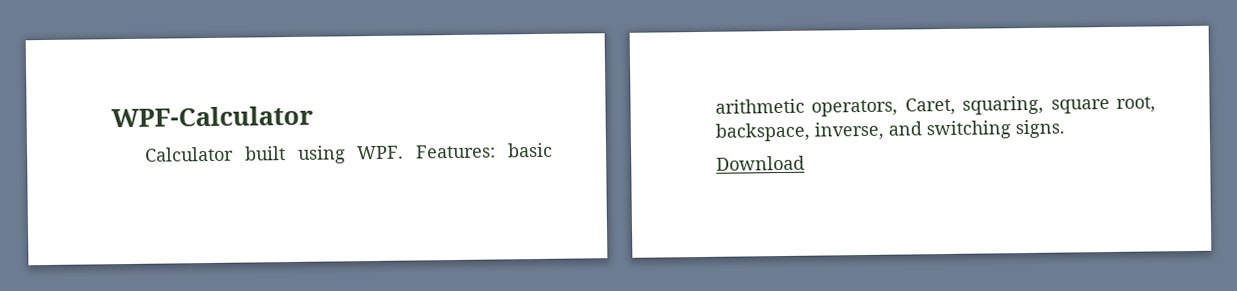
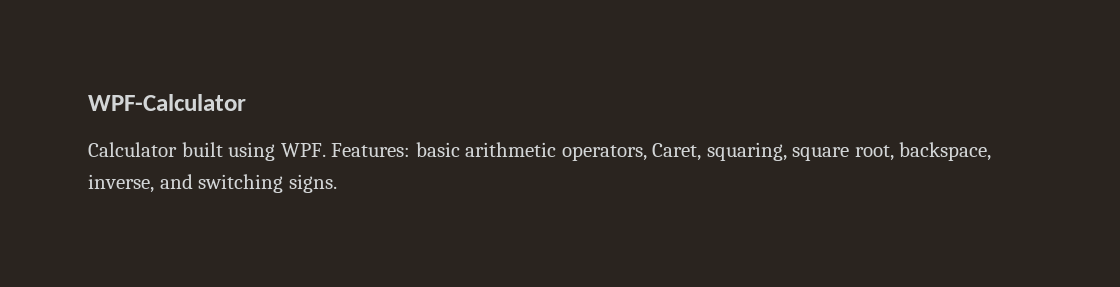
[716,155,805,171] // Download -> (337, 183) none

